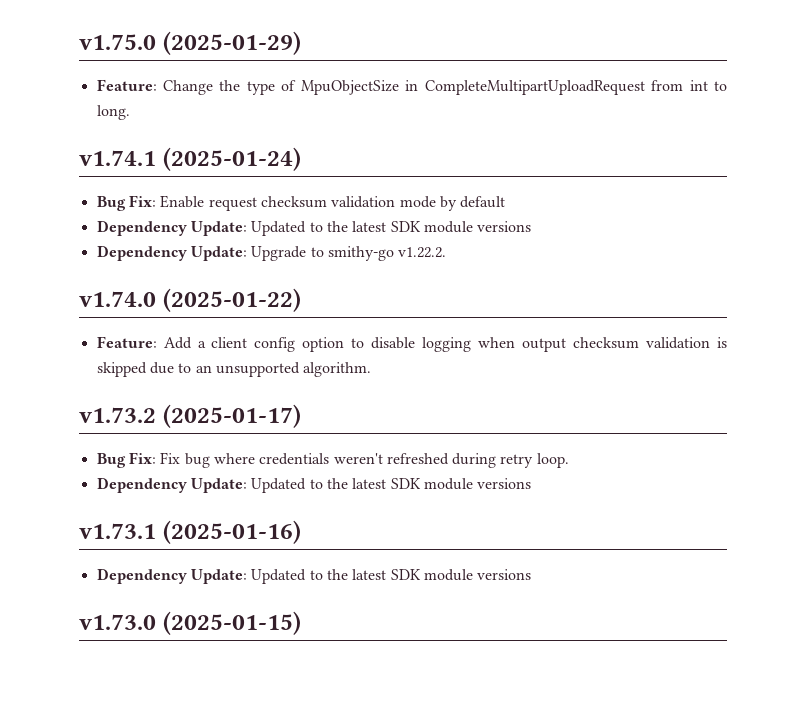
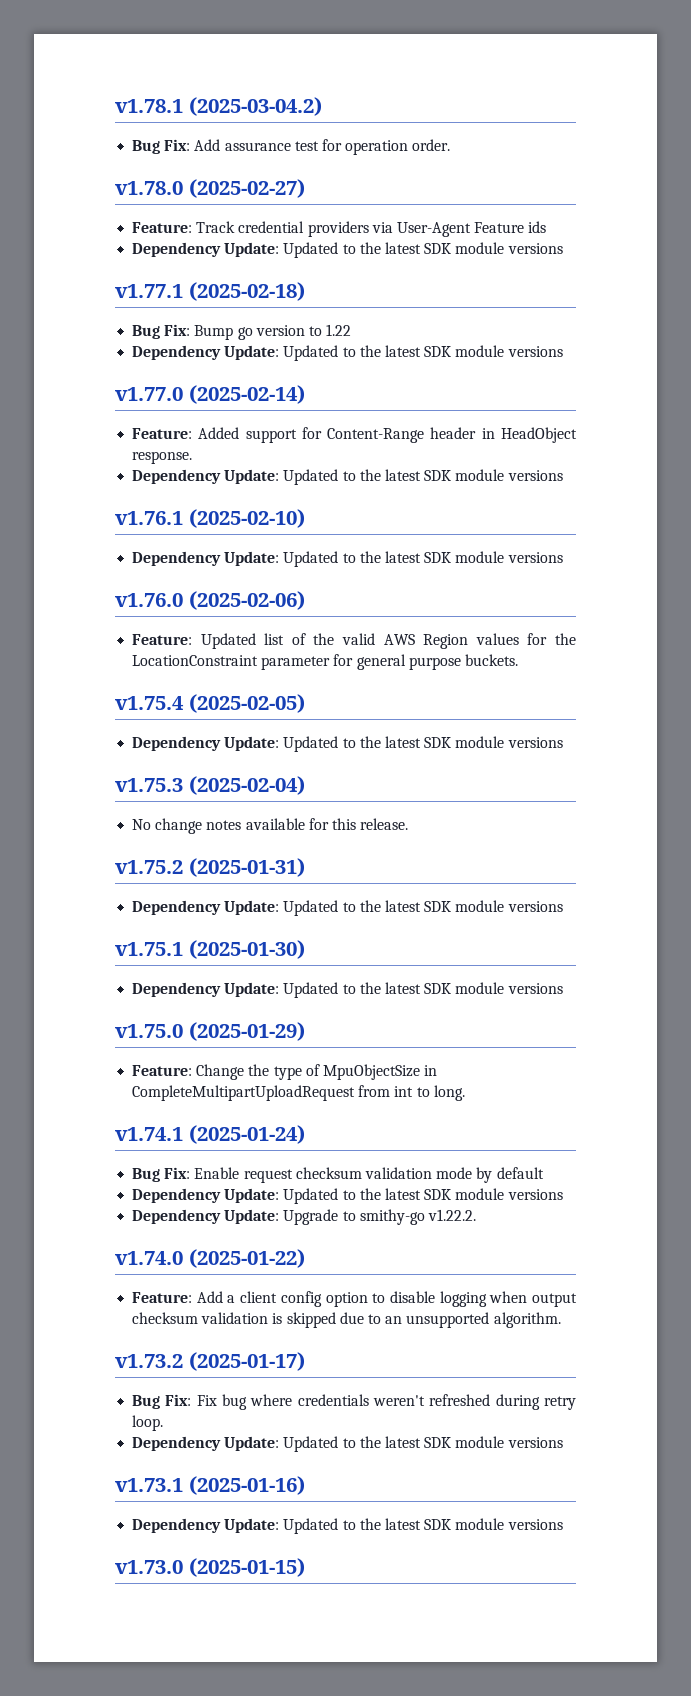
(79, 42) none -> [115,97,322,116] [132,139,451,155] [115,179,305,198] [132,221,547,237] [132,242,563,258] [115,282,305,301] [132,324,352,340] [132,345,563,361] [115,385,305,404] [132,427,577,443] [132,451,193,464] [132,469,563,485] [115,509,305,528] [132,551,563,567] [115,591,305,610] [132,633,576,649] [132,654,518,670] [115,694,305,713] [132,736,563,752] [115,776,305,795] [132,818,409,834] [115,858,305,877] [132,900,563,916] [115,940,305,959] [132,982,563,998] v1.78.1 (2025-03-04.2) // Bug Fix: Add assurance test for operation order. // v1.78.0 (2025-02-27) // Feature: Track credential providers via User-Agent Feature ids // Dependency Update: Updated to the latest SDK module versions // v1.77.1 (2025-02-18) // Bug Fix: Bump go version to 1.22 // Dependency Update: Updated to the latest SDK module versions // v1.77.0 (2025-02-14) // Feature: Added support for Content-Range header in HeadObject response. // Dependency Update: Updated to the latest SDK module versions // v1.76.1 (2025-02-10) // Dependency Update: Updated to the latest SDK module versions // v1.76.0 (2025-02-06) // Feature: Updated list of the valid AWS Region values for the LocationConstraint parameter for general purpose buckets. // v1.75.4 (2025-02-05) // Dependency Update: Updated to the latest SDK module versions // v1.75.3 (2025-02-04) // No change notes available for this release. // v1.75.2 (2025-01-31) // Dependency Update: Updated to the latest SDK module versions // v1.75.1 (2025-01-30) // Dependency Update: Updated to the latest SDK module versions //

